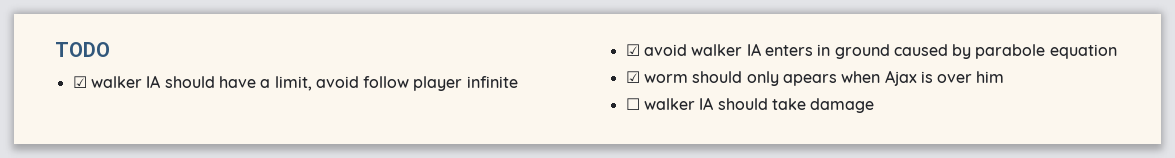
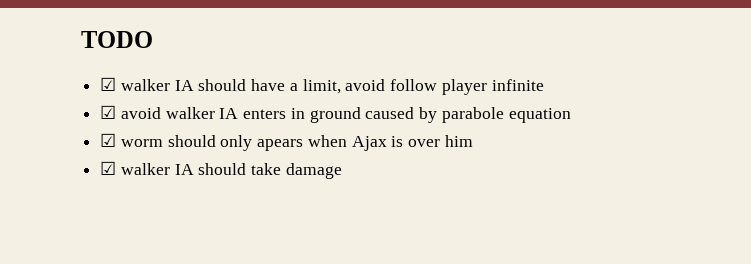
[625,98,640,110] ☐ -> [100,161,117,175] ☑

